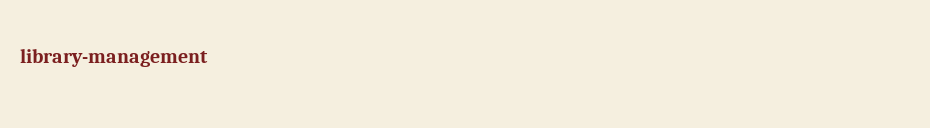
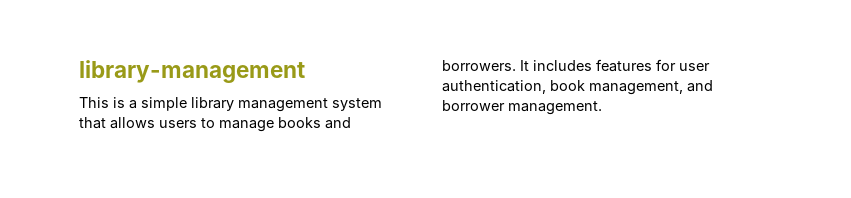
(208, 57) none -> [79,97,382,112] [79,117,351,132] [442,59,710,72] [442,80,713,95] [442,100,602,115] // This is a simple library management system that allows users to manage books and borrowers. It includes features for user authentication, book management, and borrower management.

